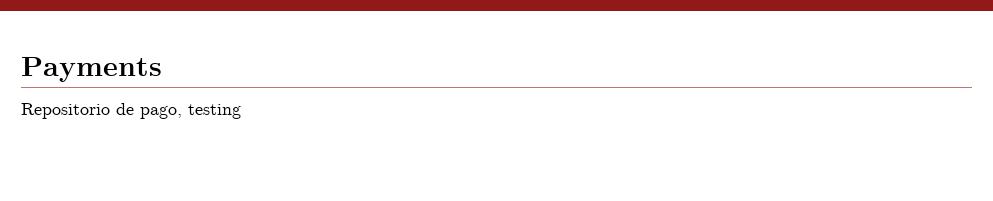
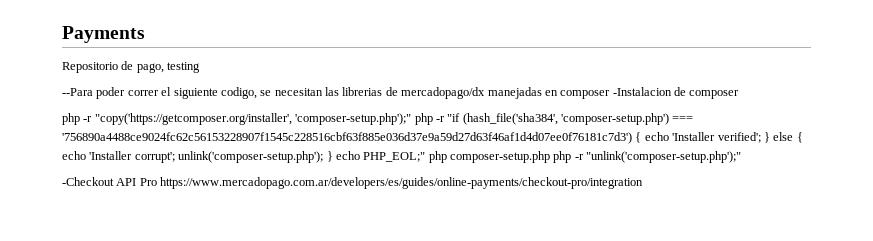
(241, 111) none -> [62,87,740,99] [62,113,694,125] [62,132,803,144] [62,151,742,163] [62,177,644,189] // --Para poder correr el siguiente codigo, se necesitan las librerias de mercadopago/dx manejadas en composer -Instalacion de composer // php -r "copy('https://getcomposer.org/installer', 'composer-setup.php');" php -r "if (hash_file('sha384', 'composer-setup.php') === '756890a4488ce9024fc62c56153228907f1545c228516cbf63f885e036d37e9a59d27d63f46af1d4d07ee0f76181c7d3') { echo 'Installer verified'; } else { echo 'Installer corrupt'; unlink('composer-setup.php'); } echo PHP_EOL;" php composer-setup.php php -r "unlink('composer-setup.php');" // -Checkout API Pro https://www.mercadopago.com.ar/developers/es/guides/online-payments/checkout-pro/integration

